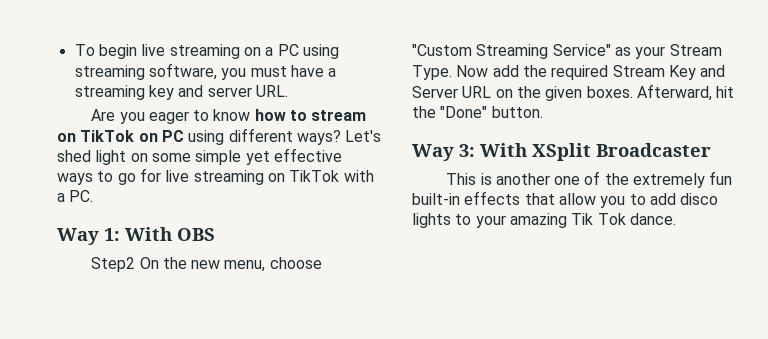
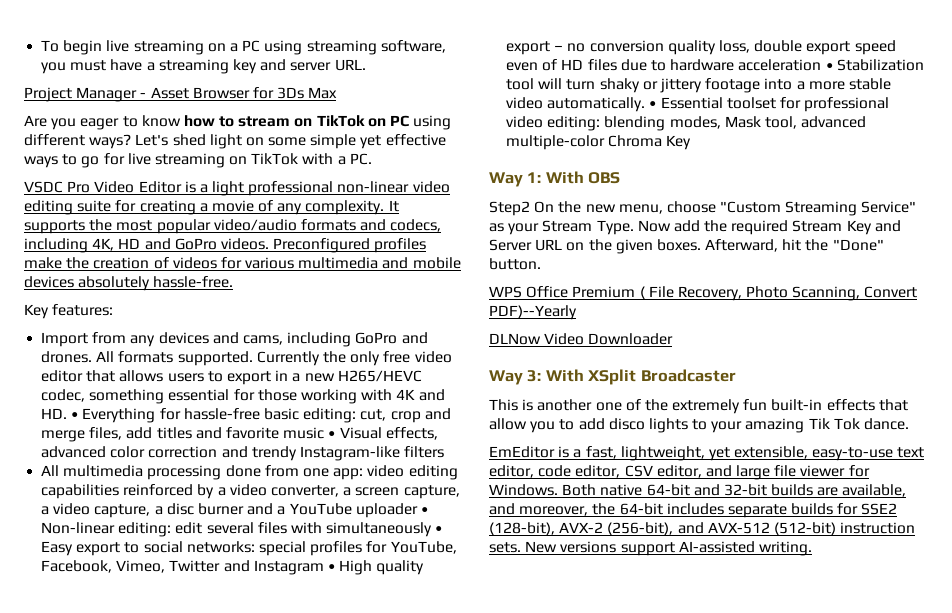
(288, 91) none -> [24,87,338,102] // Project Manager - Asset Browser for 3Ds Max
(94, 196) none -> [24,181,450,196] [24,200,399,215] [24,219,442,234] [24,238,427,253] [24,257,461,269] [24,276,234,291] [24,304,114,319] [41,332,428,347] [41,351,452,366] [41,370,422,385] [41,389,445,404] [41,408,451,423] [41,427,438,442] [41,446,445,461] [41,465,458,480] [41,484,460,499] [41,503,428,518] [41,522,443,537] [41,541,457,556] [41,560,425,575] [506,40,896,55] [506,59,924,71] [506,78,891,93] [506,97,890,112] [506,116,867,131] [506,135,692,150] // VSDC Pro Video Editor is a light professional non-linear video editing suite for creating a movie of any complexity. It supports the most popular video/audio formats and codecs, including 4K, HD and GoPro videos. Preconfigured profiles make the creation of videos for various multimedia and mobile devices absolutely hassle-free. // Key features: // Import from any devices and cams, including GoPro and drones. All formats supported. Сurrently the only free video editor that allows users to export in a new H265/HEVC codec, something essential for those working with 4K and HD. • Everything for hassle-free basic editing: cut, crop and merge files, add titles and favorite music • Visual effects, advanced color correction and trendy Instagram-like filters // All multimedia processing done from one app: video editing capabilities reinforced by a video converter, a screen capture, a video capture, a disc burner and a YouTube uploader • Non-linear editing: edit several files with simultaneously • Easy export to social networks: special profiles for YouTube, Facebook, Vimeo, Twitter and Instagram • High quality export – no conversion quality loss, double export speed even of HD files due to hardware acceleration • Stabilization tool will turn shaky or jittery footage into a more stable video automatically. • Essential toolset for professional video editing: blending modes, Mask tool, advanced multiple-color Chroma Key
(543, 112) none -> [489,286,918,301] [489,305,577,320] [489,333,674,345] // WPS Office Premium ( File Recovery, Photo Scanning, Convert PDF)--Yearly // DLNow Video Downloader
(676, 219) none -> [489,446,925,461] [489,465,870,480] [489,484,907,497] [489,503,898,518] [489,522,916,535] [489,541,812,556] // EmEditor is a fast, lightweight, yet extensible, easy-to-use text editor, code editor, CSV editor, and large file viewer for Windows. Both native 64-bit and 32-bit builds are available, and moreover, the 64-bit includes separate builds for SSE2 (128-bit), AVX-2 (256-bit), and AVX-512 (512-bit) instruction sets. New versions support AI-assisted writing.

